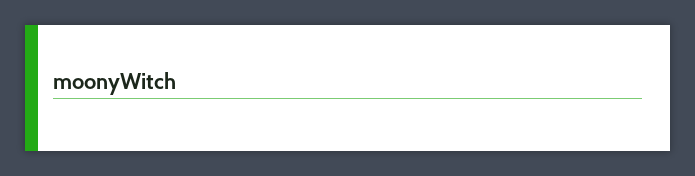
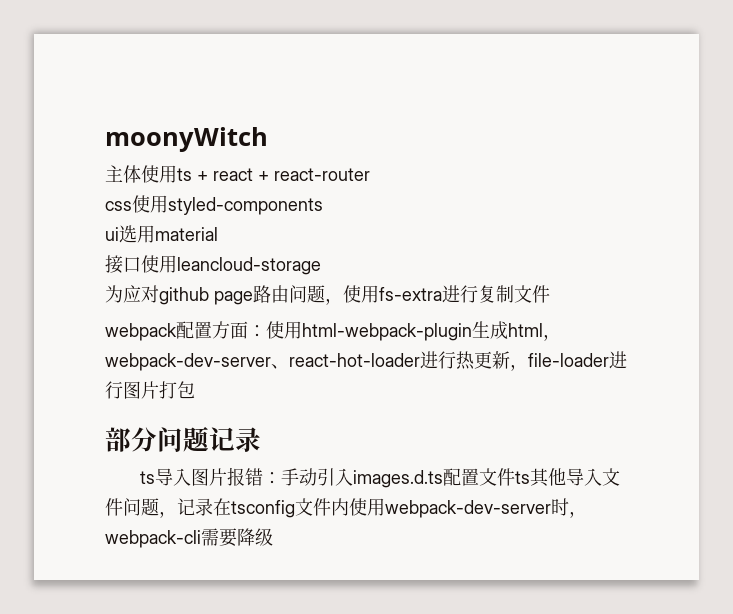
(176, 83) none -> [105,165,370,183] [105,195,323,215] [105,225,218,243] [105,255,321,275] [105,285,550,305] [105,321,561,341] [105,351,627,371] [105,381,195,399] [105,426,261,452] [139,467,620,488] [105,498,587,518] [105,528,273,548] // 主体使用ts + react + react-router // css使用styled-components // ui选用material // 接口使用leancloud-storage // 为应对github page路由问题，使用fs-extra进行复制文件 // webpack配置方面：使用html-webpack-plugin生成html，webpack-dev-server、react-hot-loader进行热更新，file-loader进行图片打包 // 部分问题记录 // ts导入图片报错：手动引入images.d.ts配置文件ts其他导入文件问题，记录在tsconfig文件内使用webpack-dev-server时，webpack-cli需要降级

